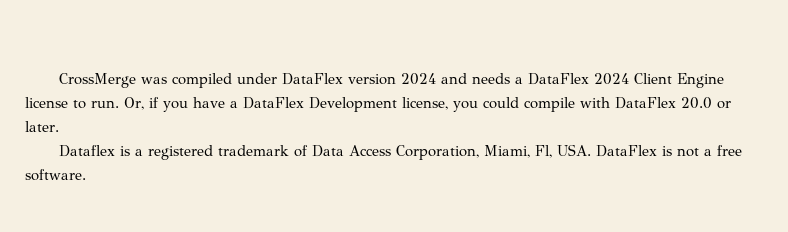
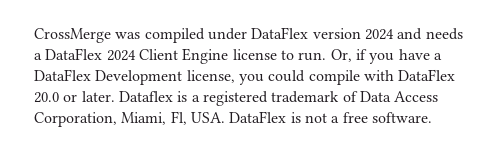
(59, 126) // -> (115, 96) none

